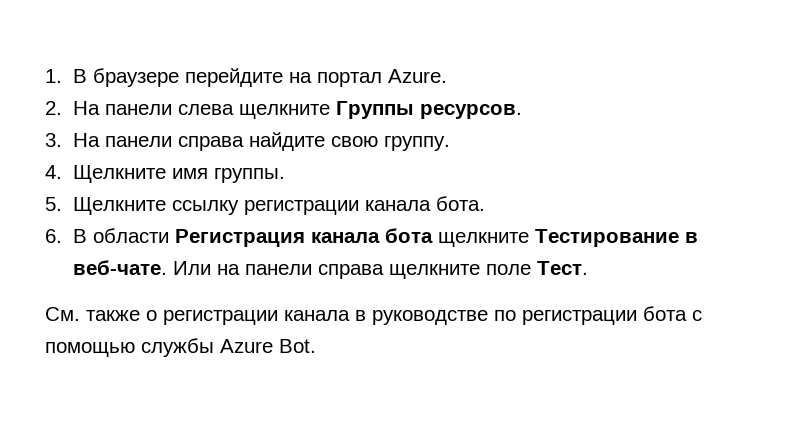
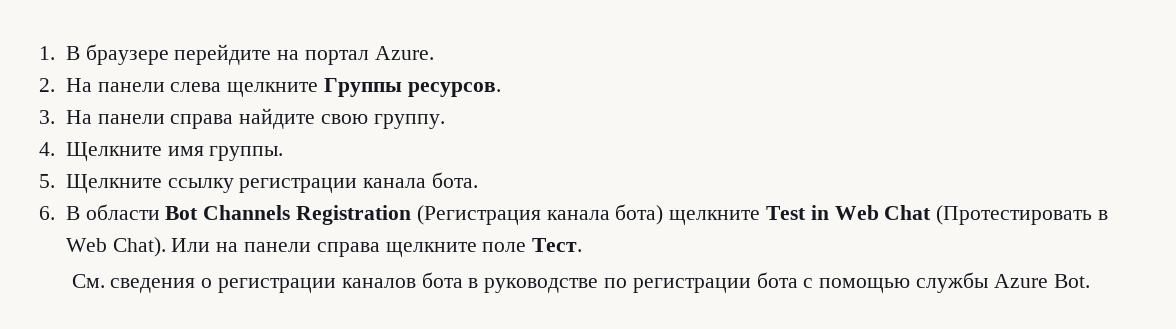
[175,228,699,247] [73,260,168,275] Регистрация канала бота щелкните Тестирование в веб-чате. -> [165,204,1109,225] [65,237,166,257] Bot Channels Registration (Регистрация канала бота) щелкните Test in Web Chat (Протестировать в Web Chat).
[86,310,140,321] также -> [110,278,196,293] сведения
[284,310,350,321] канала -> [341,272,463,288] каналов бота

